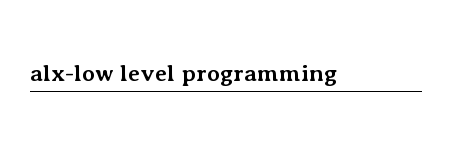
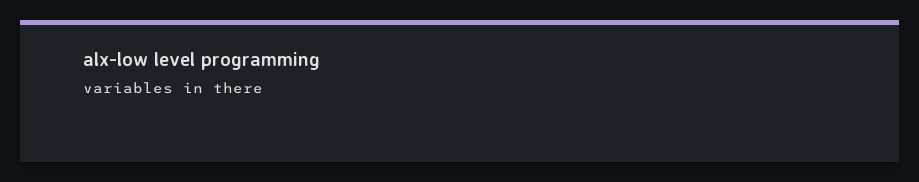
(337, 75) none -> [83,82,263,94] // variables in there

